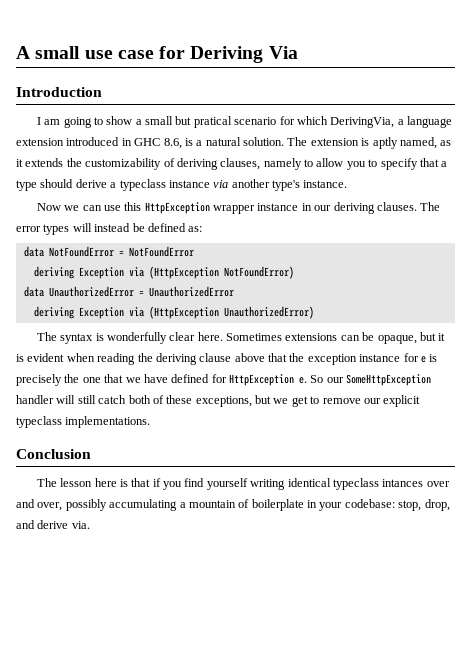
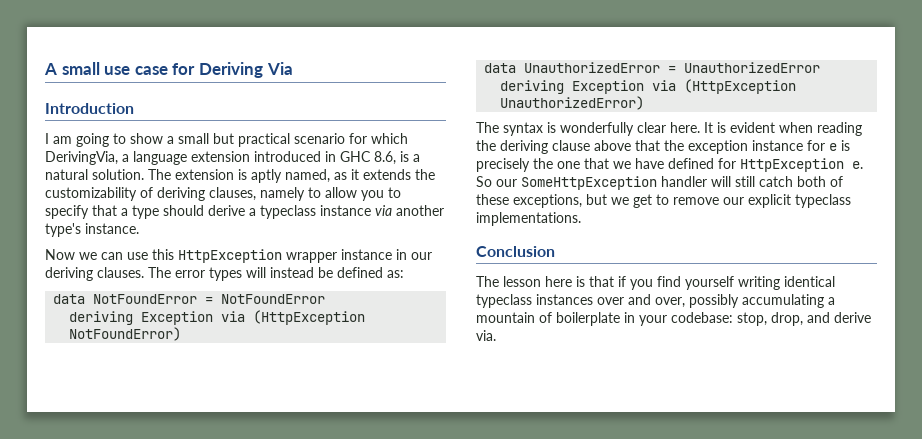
[193,116,232,128] pratical -> [238,133,290,147] practical
[226,332,446,344] Sometimes extensions can be opaque, but it -> [704,122,713,133] It
[382,479,424,487] intances -> [536,294,593,305] instances

